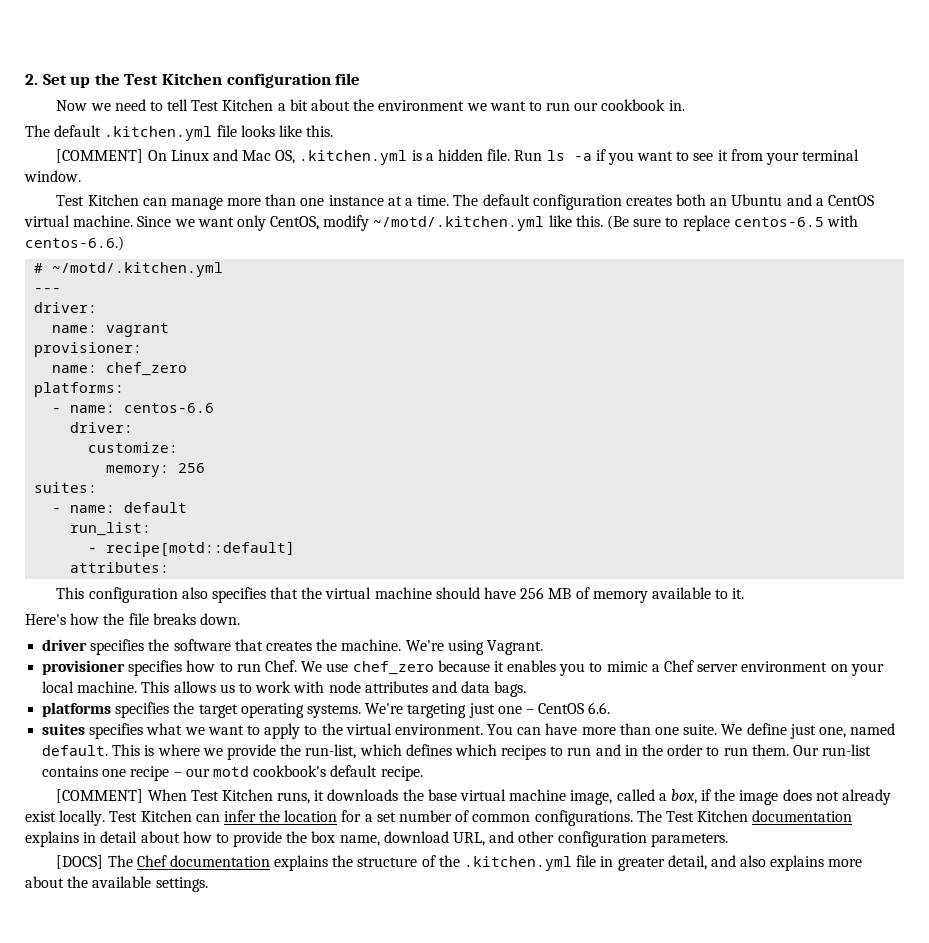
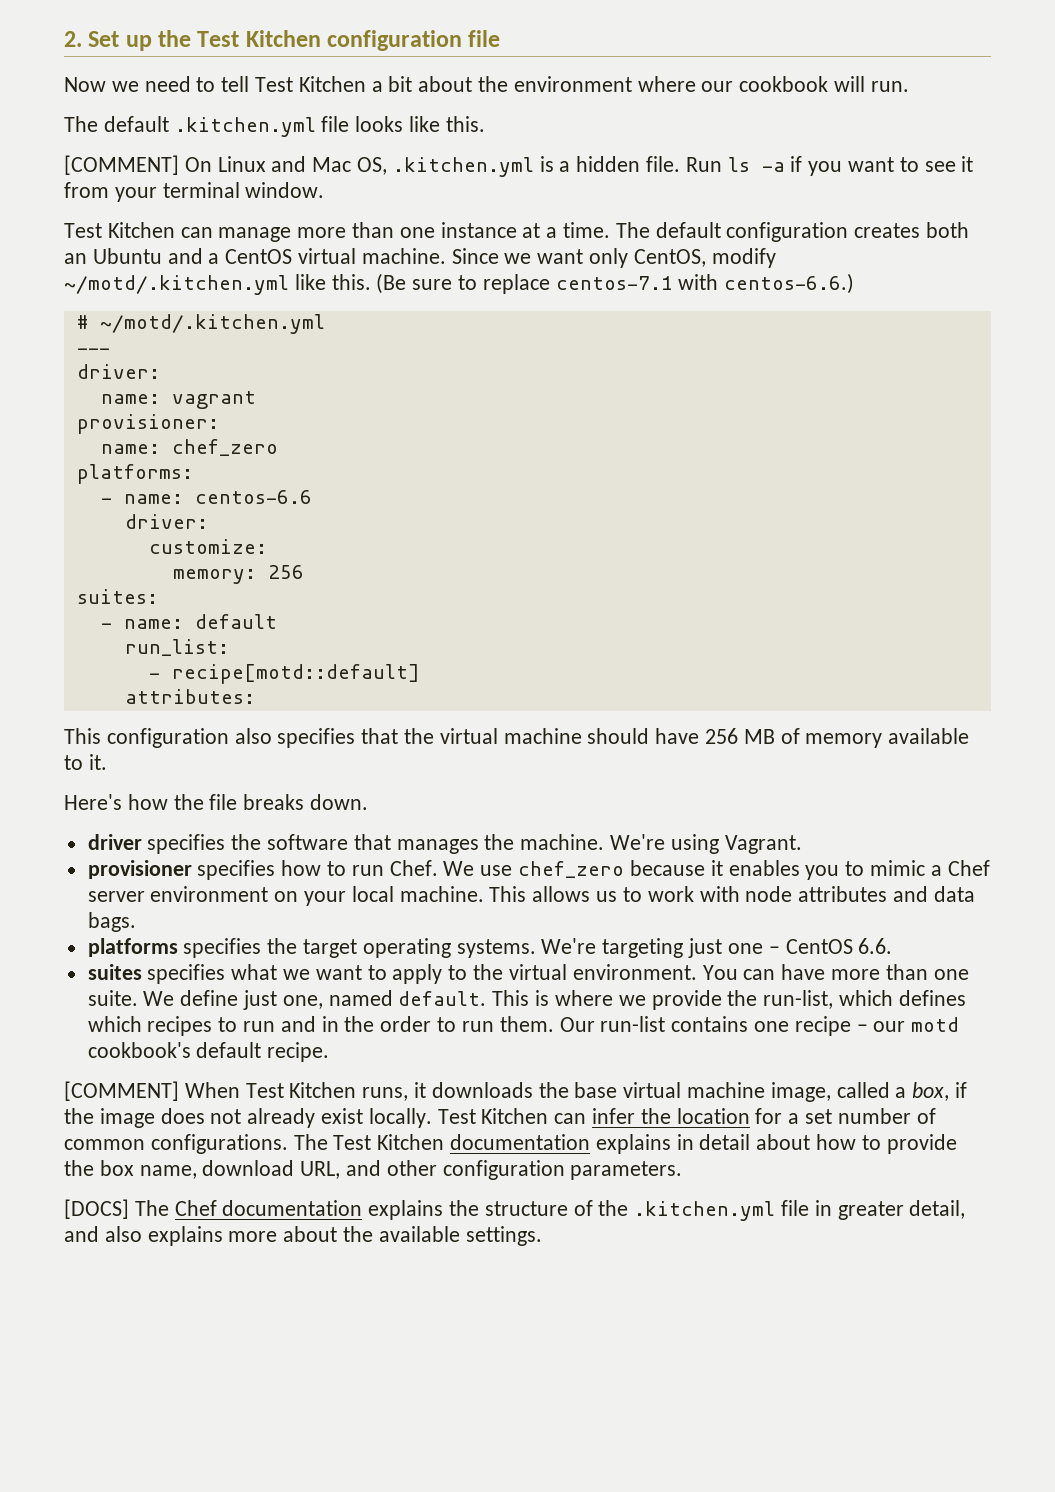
[466,99,685,111] we want to run our cookbook in. -> [637,76,909,92] where our cookbook will run.
[733,217,824,227] centos-6.5 -> [555,276,673,290] centos-7.1
[265,641,312,651] creates -> [396,839,479,854] manages

